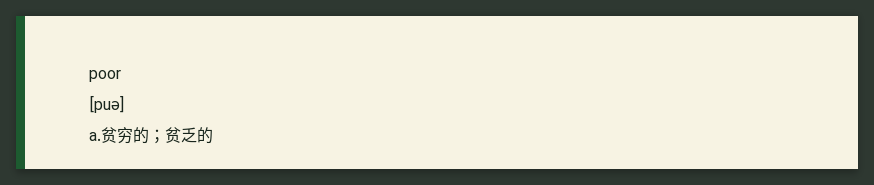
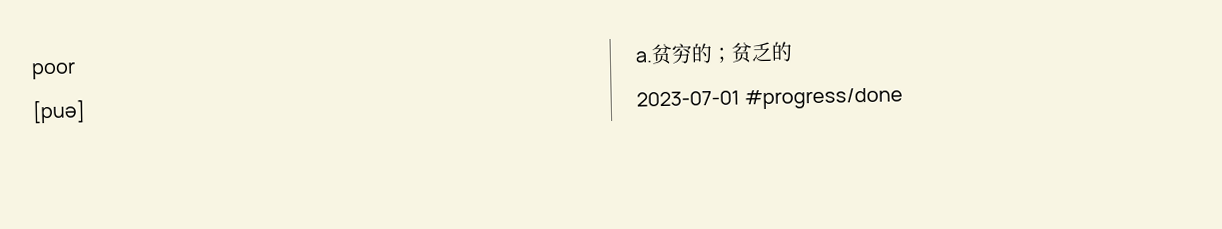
(213, 135) none -> [636,87,904,110] // 2023-07-01 #progress/done

